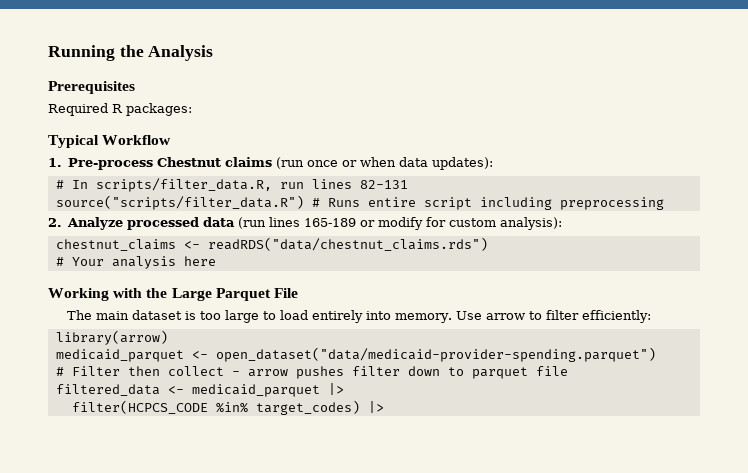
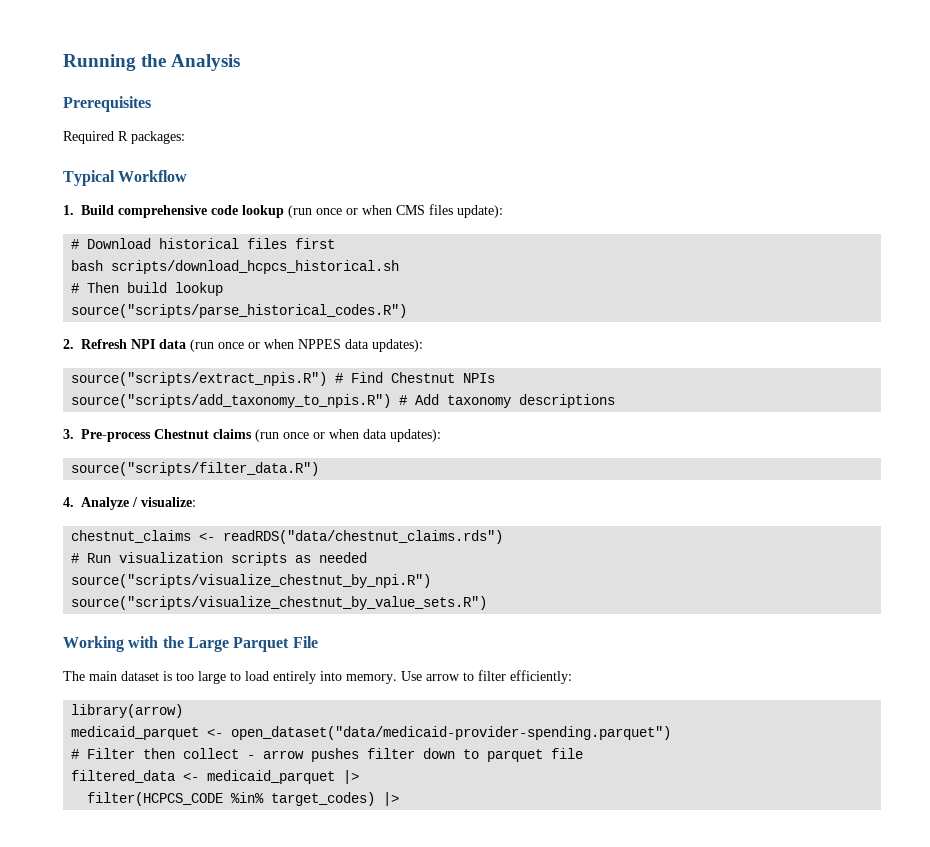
(62, 162) none -> [81,204,503,218] [71,238,336,249] [71,260,400,274] [71,282,224,296] [71,304,408,318] [63,339,423,352] [71,372,496,386] [71,394,616,408] [63,429,74,439] Build comprehensive code lookup (run once or when CMS files update): // # Download historical files first // bash scripts/download_hcpcs_historical.sh // # Then build lookup // source("scripts/parse_historical_codes.R") // 2. Refresh NPI data (run once or when NPPES data updates): // source("scripts/extract_npis.R") # Find Chestnut NPIs // source("scripts/add_taxonomy_to_npis.R") # Add taxonomy descriptions // 3.
[55,178,408,192] [55,195,664,210] [48,217,563,230] [55,237,488,251] [55,256,216,269] # In scripts/filter_data.R, run lines 82-131 // source("scripts/filter_data.R") # Runs entire script including preprocessing // 2. Analyze processed data (run lines 165-189 or modify for custom analysis): // chestnut_claims <- readRDS("data/chestnut_claims.rds") // # Your analysis here -> [71,462,320,476] [63,497,196,510] [71,530,504,544] [71,552,368,566] [71,574,432,588] [71,596,488,610] source("scripts/filter_data.R") // 4. Analyze / visualize: // chestnut_claims <- readRDS("data/chestnut_claims.rds") // # Run visualization scripts as needed // source("scripts/visualize_chestnut_by_npi.R") // source("scripts/visualize_chestnut_by_value_sets.R")

